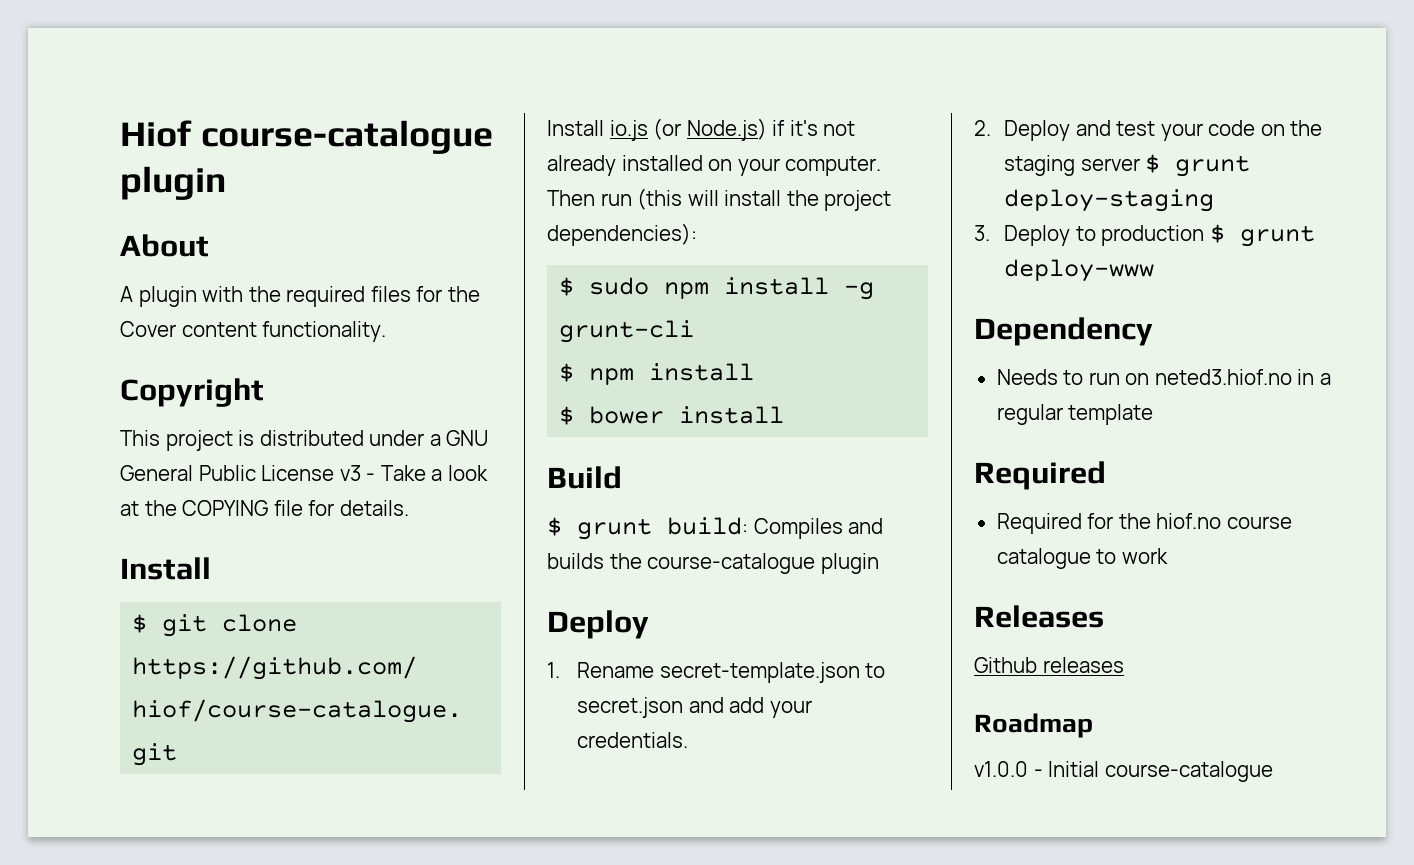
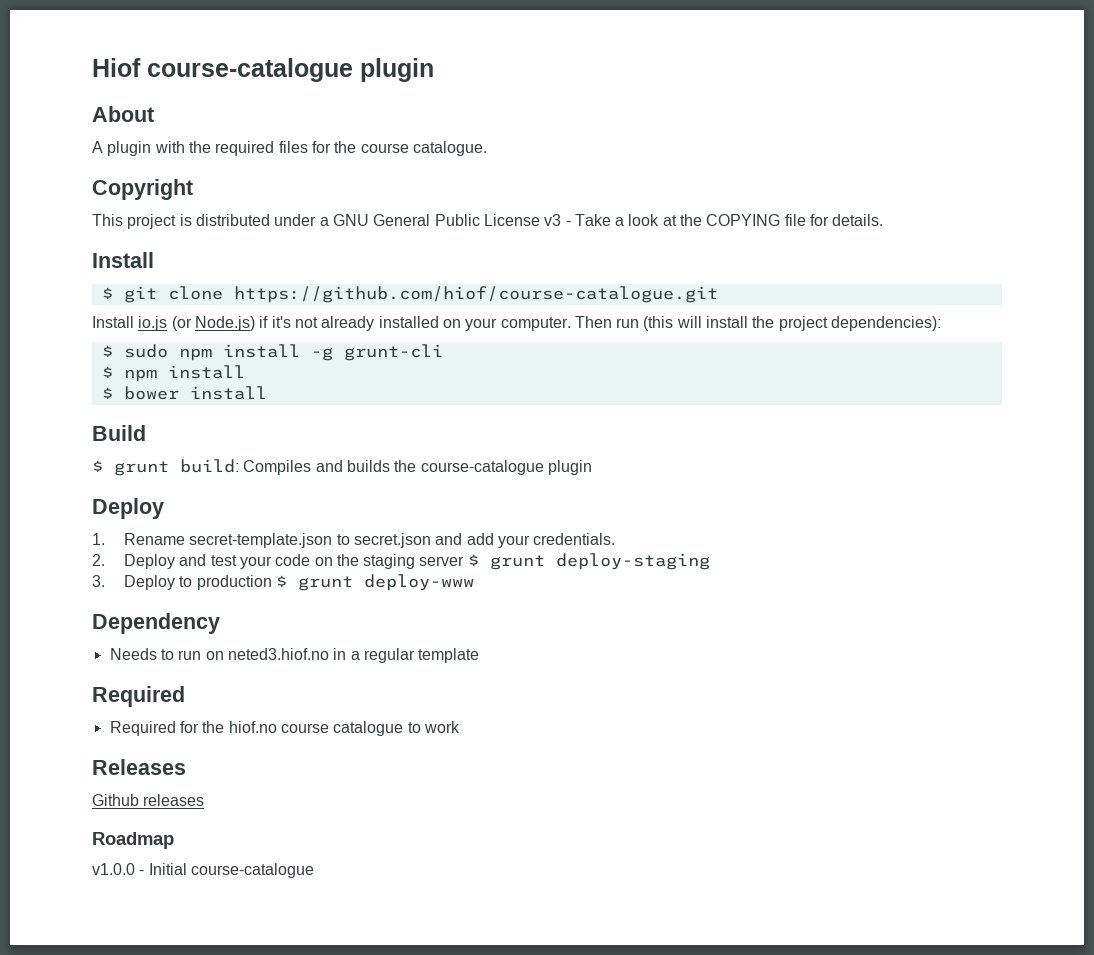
[120,321,387,342] Cover content functionality. -> [360,141,487,156] course catalogue.

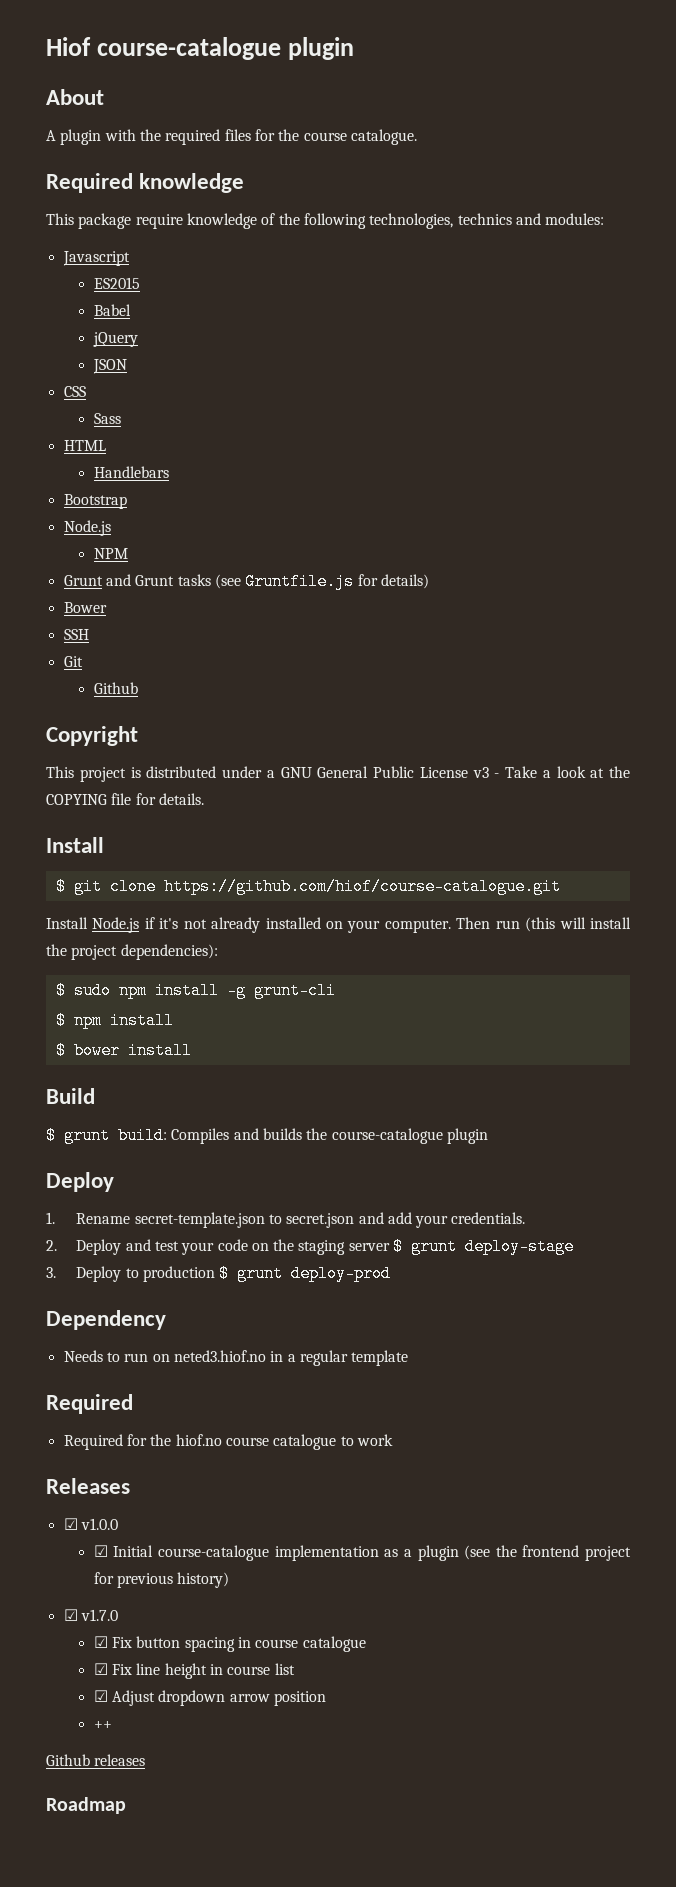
(487, 148) none -> [46,173,245,193] [46,213,605,229] [62,251,130,266] [93,277,140,289] [93,304,131,316] [92,332,138,347] [92,359,127,374] [63,386,86,397] [93,413,121,424] [63,440,106,451] [93,466,169,478] [63,494,127,509] [63,520,111,536] [93,548,128,559] [63,573,429,590] [63,602,107,613] [63,629,89,640] [63,656,83,667] [93,682,138,694] // Required knowledge // This package require knowledge of the following technologies, technics and modules: // Javascript // ES2015 // Babel // jQuery // JSON // CSS // Sass // HTML // Handlebars // Bootstrap // Node.js // NPM // Grunt and Grunt tasks (see Gruntfile.js for details) // Bower // SSH // Git // Github
[138,316,255,331] io.js (or Node.js) -> [92,917,140,933] Node.js
[555,553,710,570] deploy-staging -> [465,1238,575,1255] deploy-stage
[363,574,474,591] deploy-www -> [291,1265,392,1282] deploy-prod
(186, 767) none -> [63,1518,118,1530] [93,1545,631,1561] [93,1572,230,1588] [63,1609,118,1621] [93,1636,366,1652] [93,1663,295,1679] [93,1690,327,1706] [93,1721,112,1729] // ☑ v1.0.0 // ☑ Initial course-catalogue implementation as a plugin (see the frontend project for previous history) // ☑ v1.7.0 // ☑ Fix button spacing in course catalogue // ☑ Fix line height in course list // ☑ Adjust dropdown arrow position // ++
[92,863,314,878] // v1.0.0 - Initial course-catalogue -> (126, 1805) none

